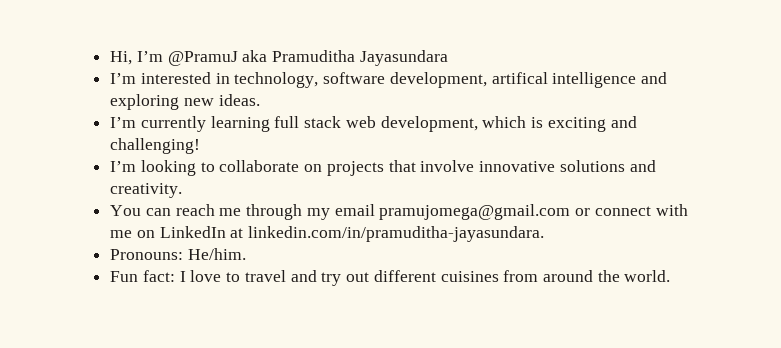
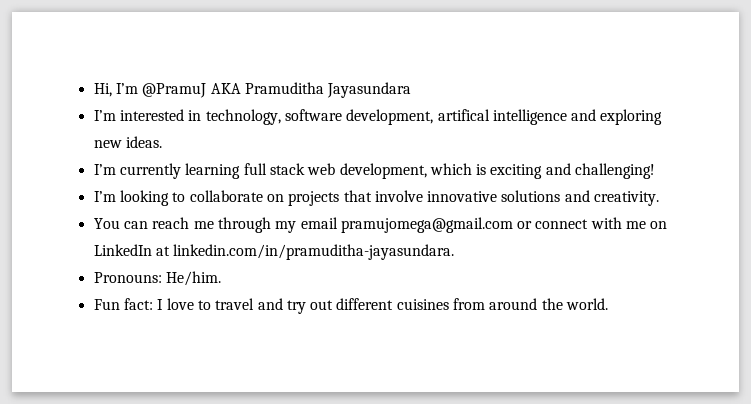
[242,50,268,62] aka -> [210,83,241,94] AKA

